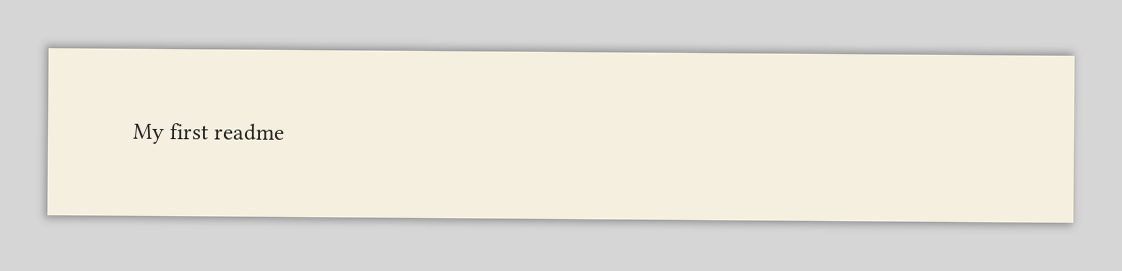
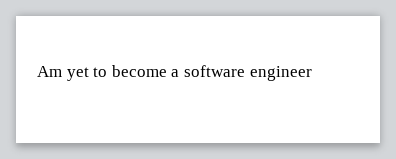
[132,123,286,145] My first readme -> [37,65,312,81] Am yet to become a software engineer

